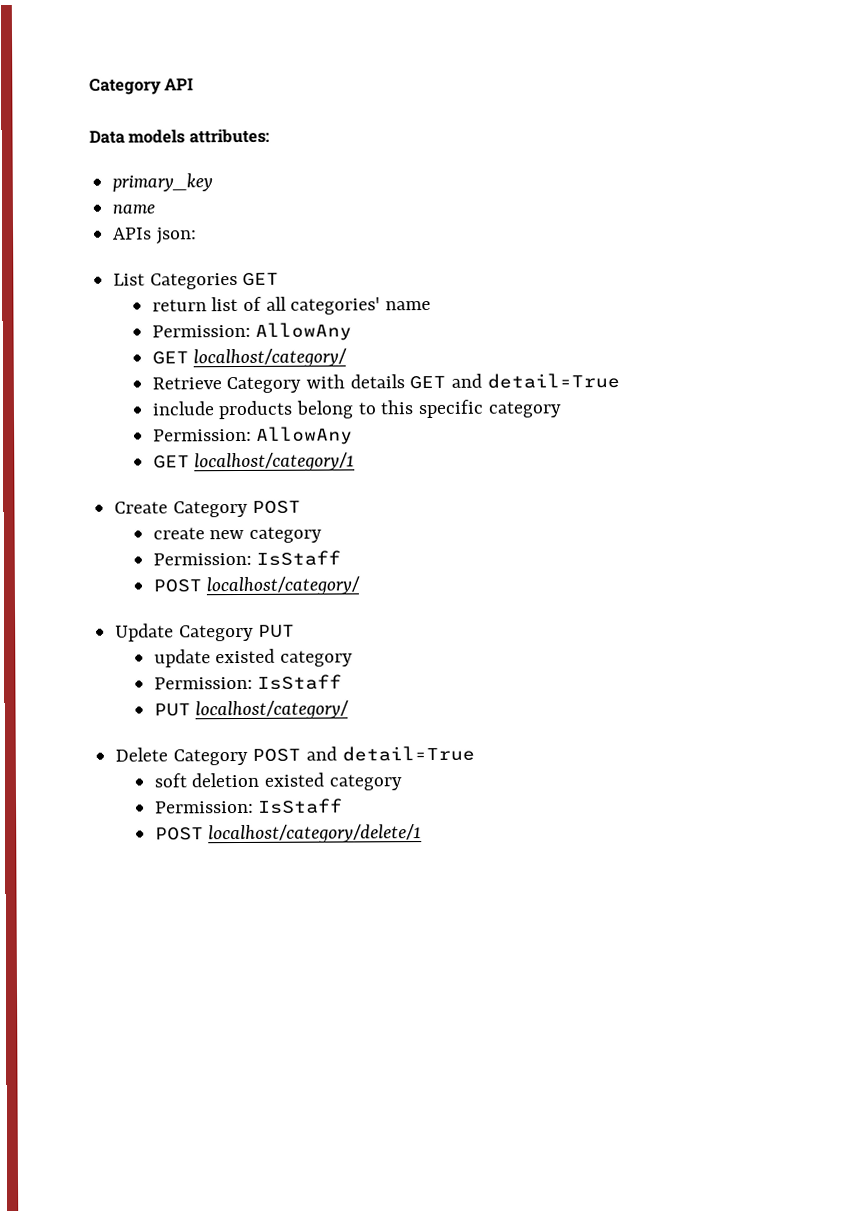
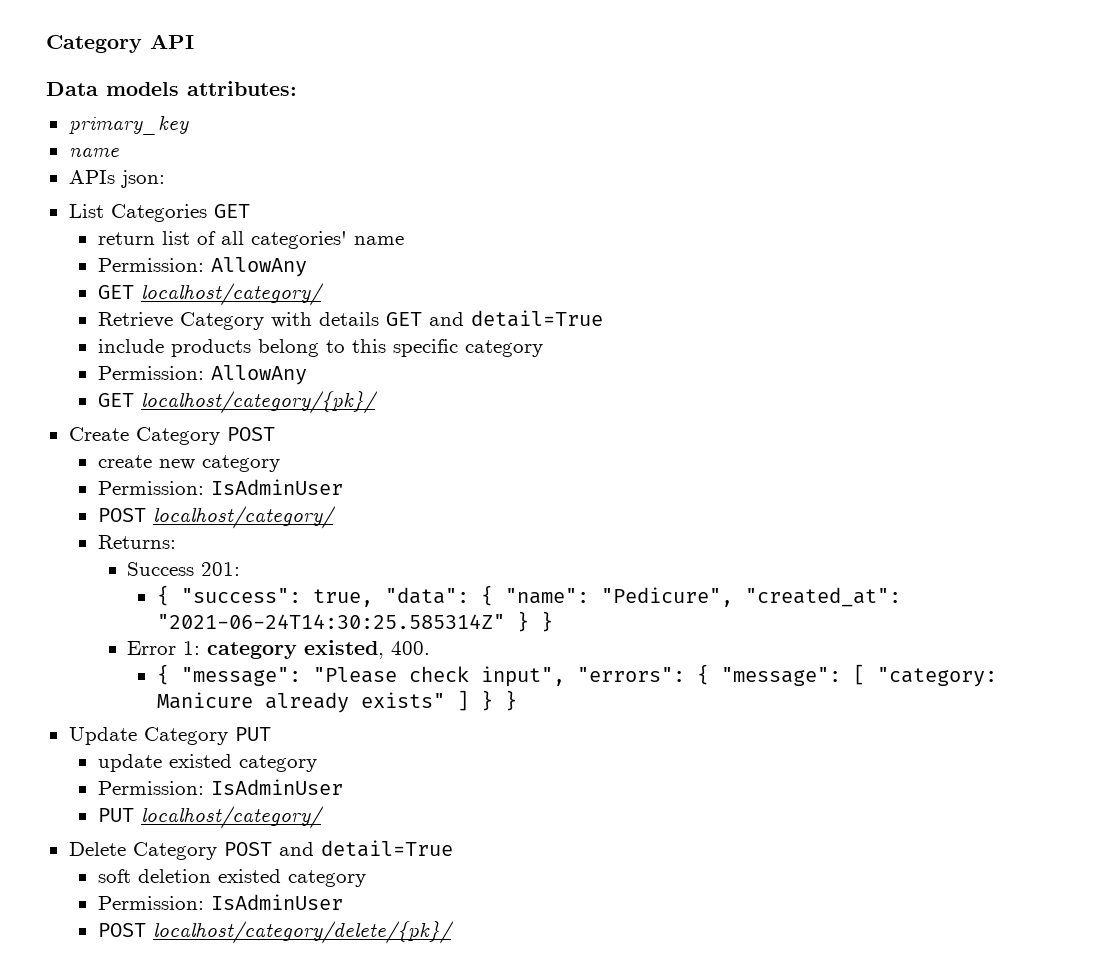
[194,452,356,472] localhost/category/1 -> [140,391,377,414] localhost/category/{pk}/
[256,550,342,566] IsStaff -> [210,479,343,495] IsAdminUser
(361, 586) none -> [97,535,176,549] [127,562,241,576] [156,585,901,607] [156,611,553,632] [127,640,431,659] [156,664,997,687] [156,690,517,713] // Returns: // Success 201: // { "success": true, "data": { "name": "Pedicure", "created_at": "2021-06-24T14:30:25.585314Z" } } // Error 1: category existed, 400. // { "message": "Please check input", "errors": { "message": [ "category: Manicure already exists" ] } }
[257,674,343,690] IsStaff -> [210,779,343,795] IsAdminUser
[258,798,344,814] [154,824,423,844] IsStaff // POST localhost/category/delete/1 -> [210,894,343,910] [97,921,453,944] IsAdminUser // POST localhost/category/delete/{pk}/

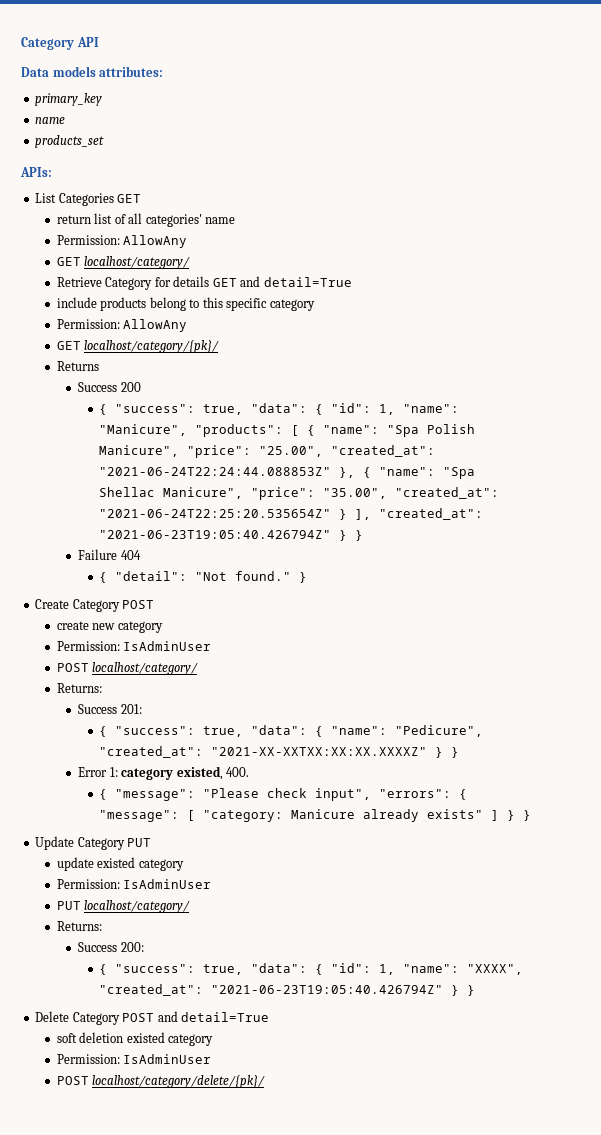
[68,170,165,188] APIs json: -> [35,135,105,148] [20,167,52,177] products_set // APIs:
[270,312,312,328] with -> [154,277,171,287] for
(377, 402) none -> [56,361,99,371] [78,382,141,392] [99,403,460,415] [99,424,476,437] [99,445,436,458] [99,467,476,479] [99,487,500,500] [99,508,484,520] [99,530,364,541] [78,549,141,560] [99,571,308,583] // Returns // Success 200 // { "success": true, "data": { "id": 1, "name": "Manicure", "products": [ { "name": "Spa Polish Manicure", "price": "25.00", "created_at": "2021-06-24T22:24:44.088853Z" }, { "name": "Spa Shellac Manicure", "price": "35.00", "created_at": "2021-06-24T22:25:20.535654Z" } ], "created_at": "2021-06-23T19:05:40.426794Z" } } // Failure 404 // { "detail": "Not found." }
[156,614,505,629] "2021-06-24T14:30:25.585314Z" -> [211,747,428,756] "2021-XX-XXTXX:XX:XX.XXXXZ"
(323, 817) none -> [56,921,102,931] [78,942,144,952] [99,963,524,975] [99,984,476,996] // Returns: // Success 200: // { "success": true, "data": { "id": 1, "name": "XXXX", "created_at": "2021-06-23T19:05:40.426794Z" } }

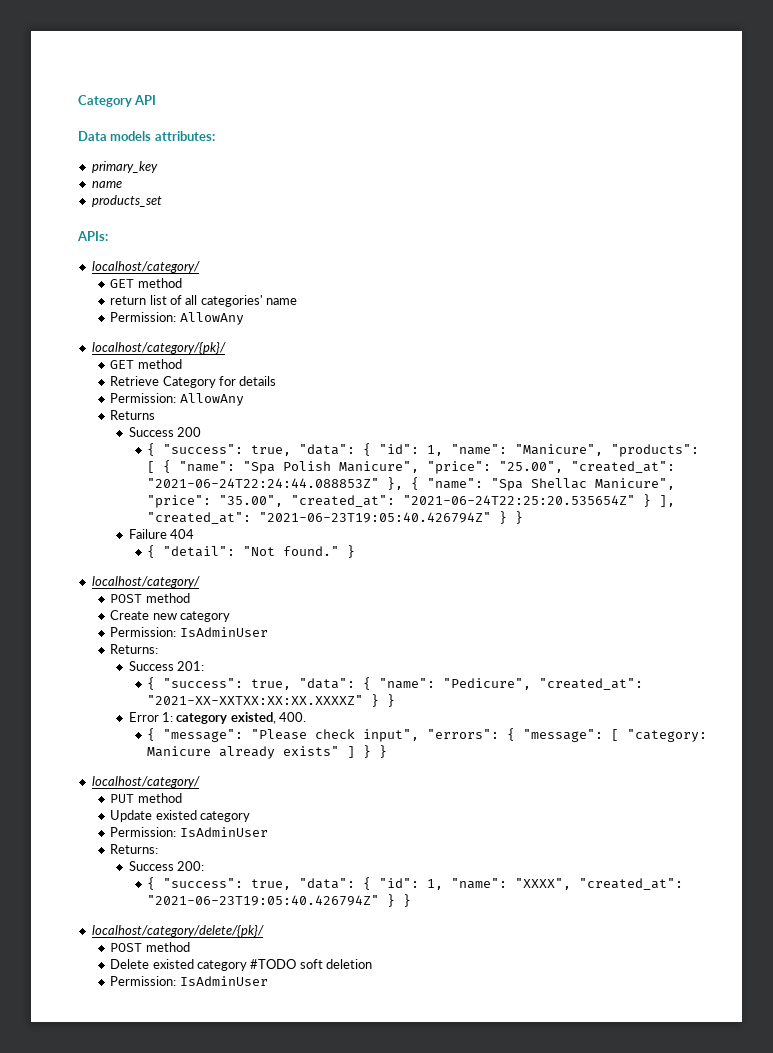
[35,193,142,206] List Categories GET -> [91,261,200,273] [110,278,182,288] localhost/category/ // GET method
[56,256,191,269] // GET localhost/category/ -> [91,342,226,354] [110,359,182,369] // localhost/category/{pk}/ // GET method
[212,276,352,287] [56,297,315,311] [56,319,188,332] [56,340,220,353] GET and detail=True // include products belong to this specific category // Permission: AllowAny // GET localhost/category/{pk}/ -> [110,393,244,406] // Permission: AllowAny
[35,599,155,612] [56,621,89,630] Create Category POST // create -> [91,576,200,588] [110,593,190,603] [110,610,150,620] localhost/category/ // POST method // Create
[56,662,199,675] // POST localhost/category/ -> (268, 632) none
[35,836,152,850] [56,857,184,871] [56,879,212,889] [56,900,191,913] Update Category PUT // update existed category // Permission: IsAdminUser // PUT localhost/category/ -> [91,776,200,788] [110,793,182,803] [110,810,250,822] [110,827,268,837] localhost/category/ // PUT method // Update existed category // Permission: IsAdminUser
[35,1011,270,1025] Delete Category POST and detail=True // -> [91,925,264,937] [110,942,190,952] [110,959,297,971] localhost/category/delete/{pk}/ // POST method // Delete existed category #TODO
[126,1032,214,1046] [56,1054,212,1064] [56,1075,266,1088] existed category // Permission: IsAdminUser // POST localhost/category/delete/{pk}/ -> [110,976,268,986] // Permission: IsAdminUser

